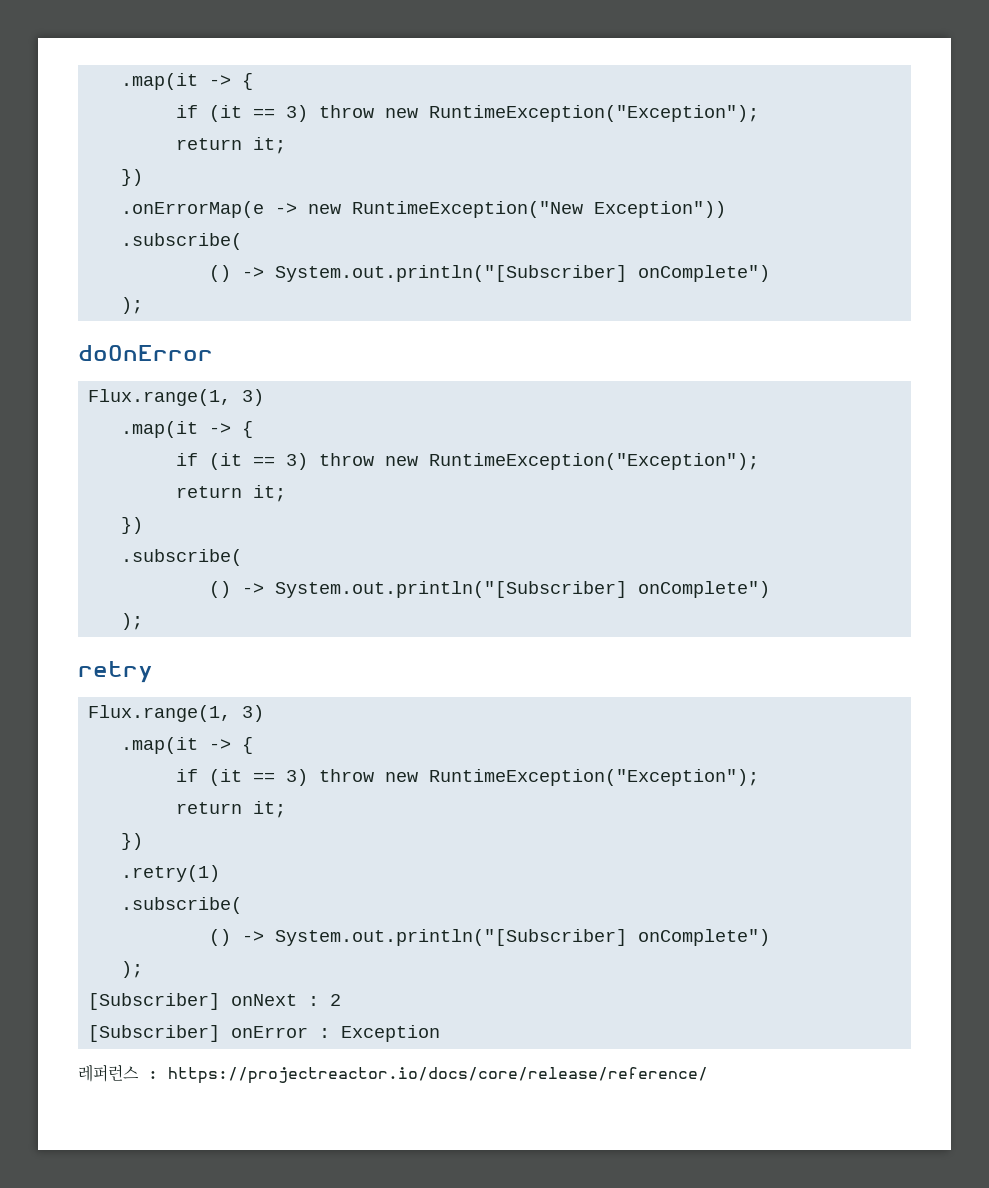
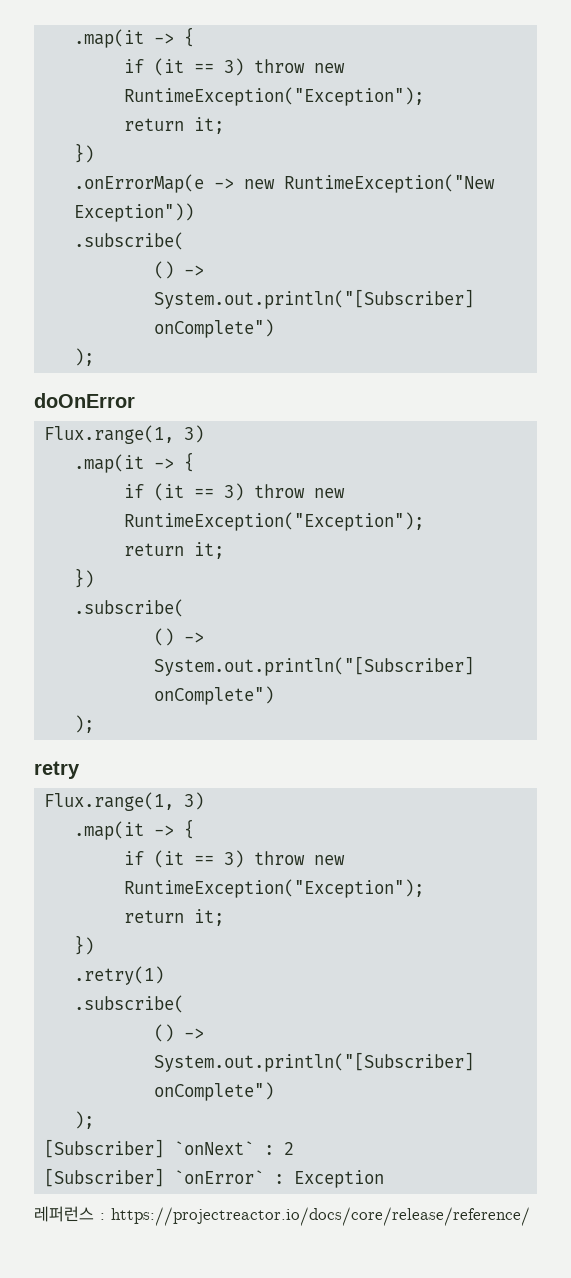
[230,994,297,1006] onNext -> [174,1141,255,1155] `onNext`
[230,1026,308,1038] onError -> [174,1170,265,1184] `onError`

